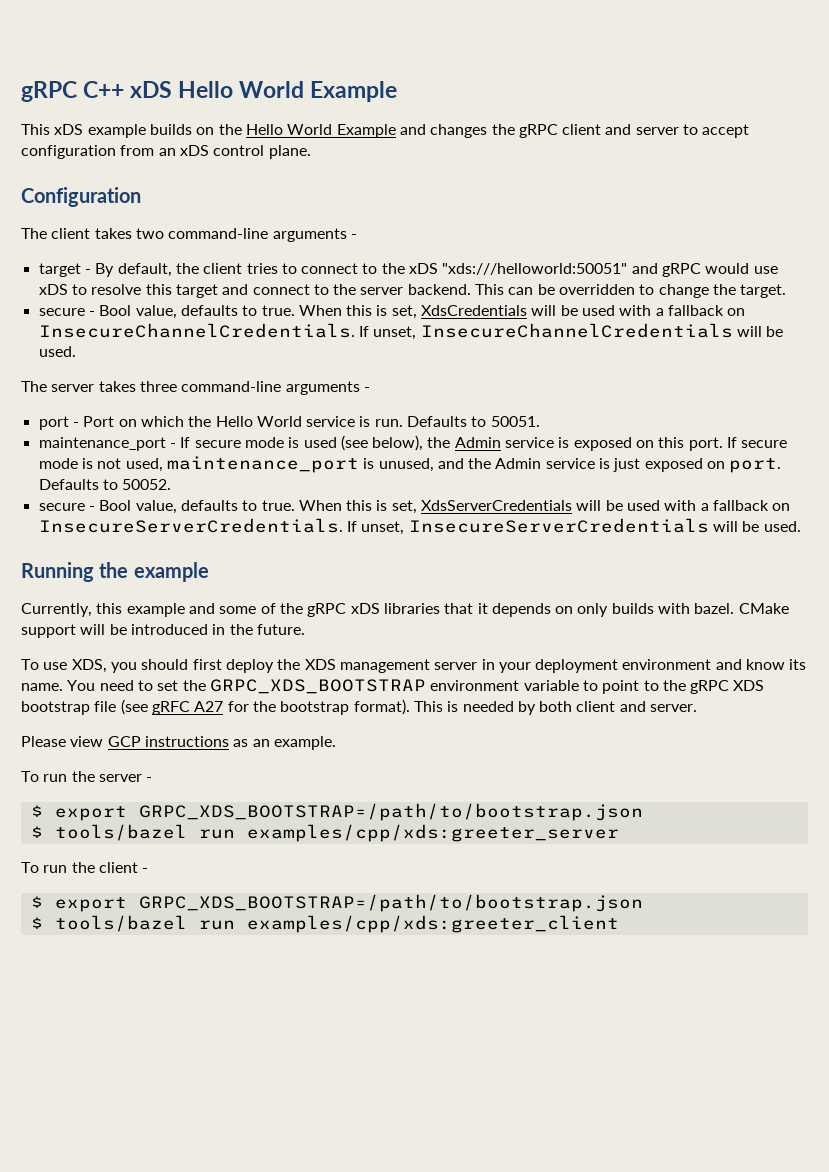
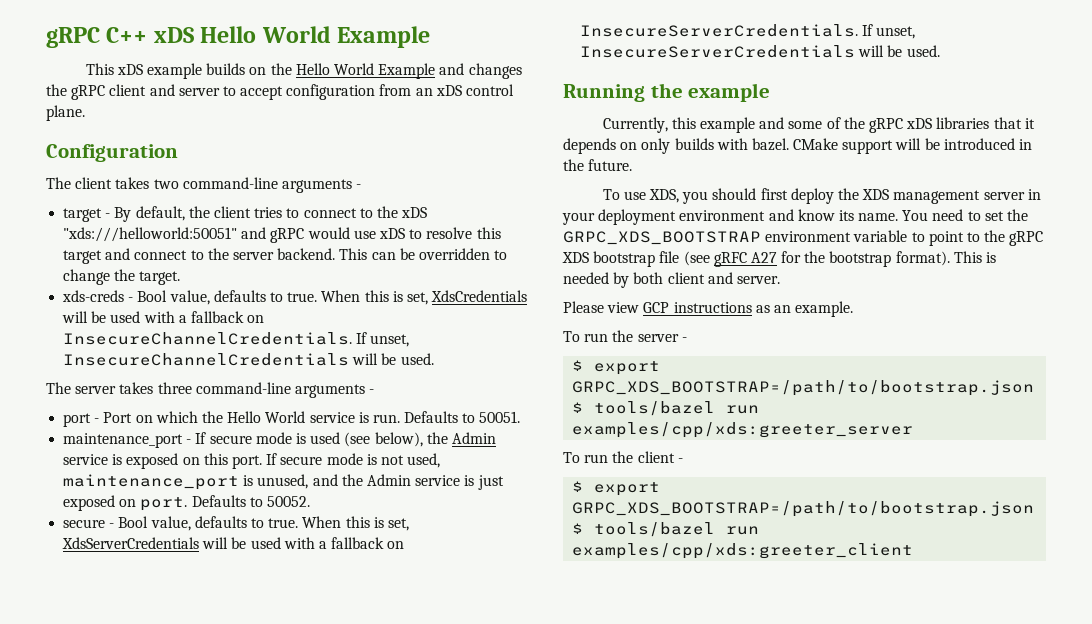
[38,308,85,316] secure -> [62,290,125,302] xds-creds

